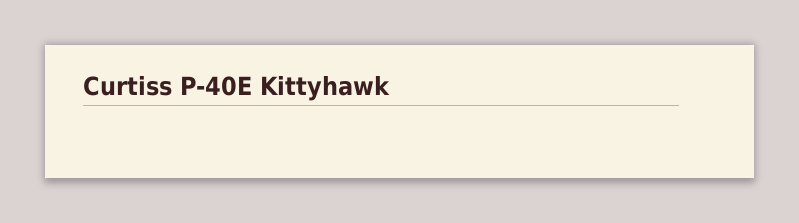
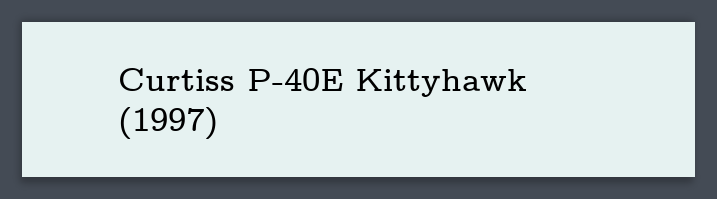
(390, 88) none -> [118,107,218,140] (1997)

